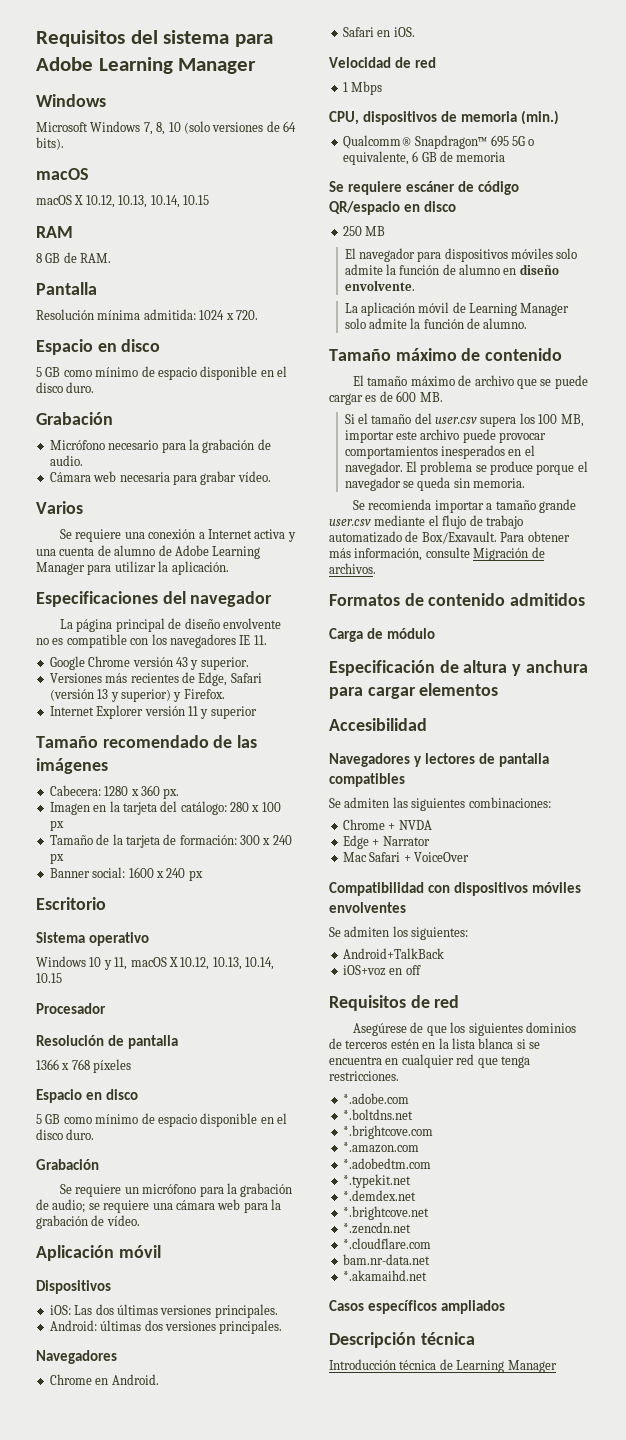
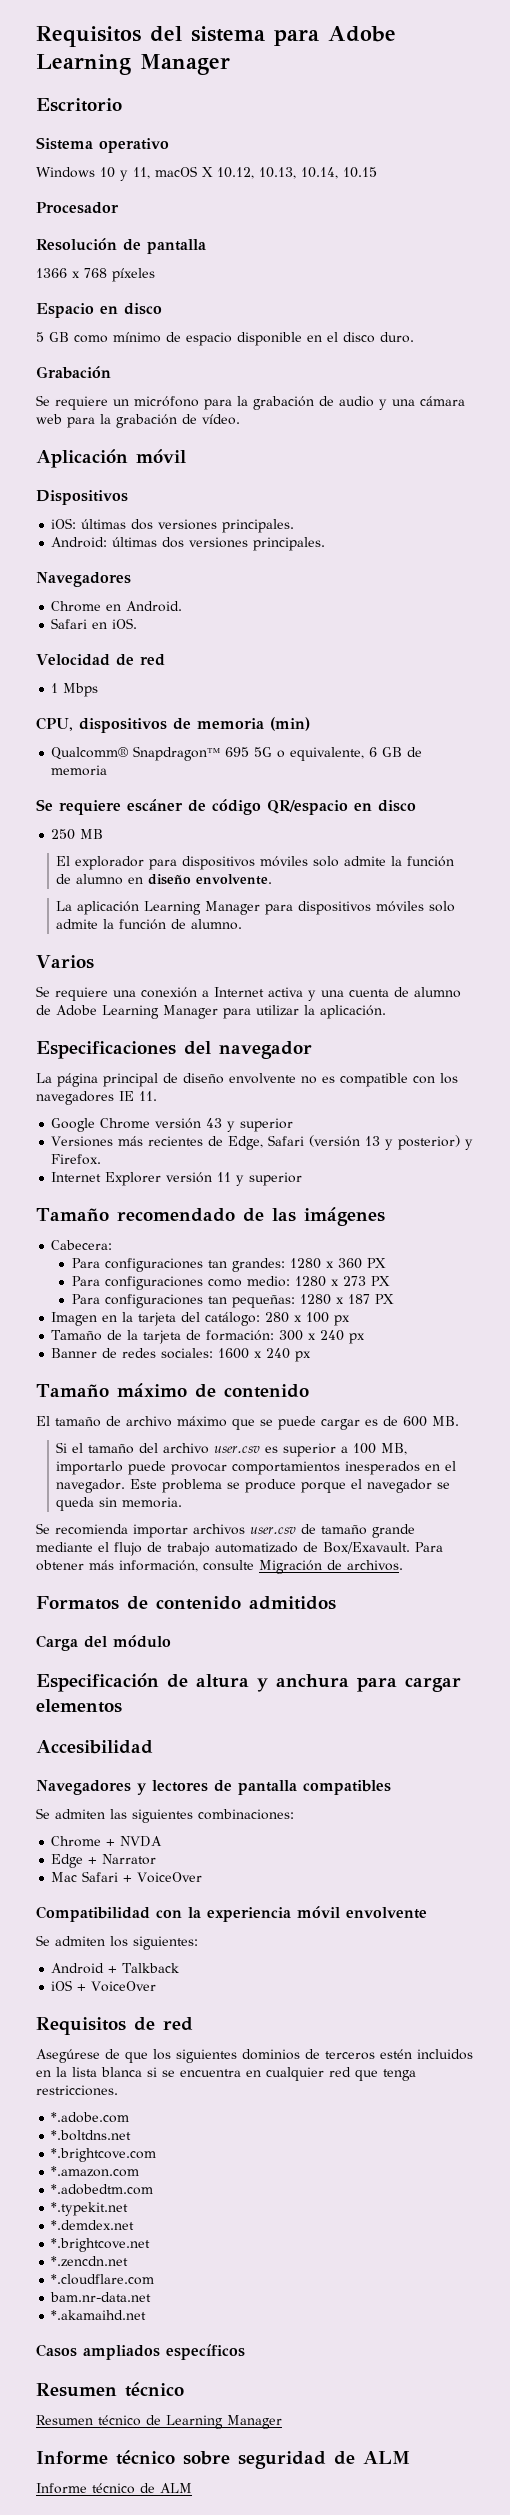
[36,94,106,107] [36,121,296,135] [36,137,64,150] [36,168,89,180] [36,195,209,208] [36,226,73,238] [36,252,112,263] [36,282,97,295] [36,309,258,320] [36,339,161,355] [36,366,287,380] [36,382,95,393] [36,412,113,425] [49,439,271,453] [49,455,83,466] [49,471,271,485] [36,501,83,514] [60,529,296,542] [36,545,261,559] [36,561,229,575] [36,591,273,607] [60,618,281,632] [36,634,267,648] [49,656,249,670] [49,672,262,686] [49,689,225,702] [49,705,257,719] [36,735,258,748] [36,758,108,774] [49,785,180,799] [49,801,281,815] [49,820,64,831] [49,834,292,848] [49,853,64,864] [49,867,203,881] // Windows // Microsoft Windows 7, 8, 10 (solo versiones de 64 bits). // macOS // macOS X 10.12, 10.13, 10.14, 10.15 // RAM // 8 GB de RAM. // Pantalla // Resolución mínima admitida: 1024 x 720. // Espacio en disco // 5 GB como mínimo de espacio disponible en el disco duro. // Grabación // Micrófono necesario para la grabación de audio. // Cámara web necesaria para grabar vídeo. // Varios // Se requiere una conexión a Internet activa y una cuenta de alumno de Adobe Learning Manager para utilizar la aplicación. // Especificaciones del navegador // La página principal de diseño envolvente no es compatible con los navegadores IE 11. // Google Chrome versión 43 y superior. // Versiones más recientes de Edge, Safari (versión 13 y superior) y Firefox. // Internet Explorer versión 11 y superior // Tamaño recomendado de las imágenes // Cabecera: 1280 x 360 px. // Imagen en la tarjeta del catálogo: 280 x 100 px // Tamaño de la tarjeta de formación: 300 x 240 px // Banner social: 1600 x 240 px -> (230, 64) none
[52,1199,150,1213] audio; se requiere -> [339,396,387,410] audio y
[74,1304,158,1315] Las dos últimas -> [81,519,154,530] últimas dos
[521,110,560,125] (min.) -> [270,717,310,731] (min)
[358,248,415,262] navegador -> [75,856,145,870] explorador
[418,302,570,316] móvil de Learning Manager -> [144,901,425,915] Learning Manager para dispositivos móviles
(528, 323) none -> [36,955,94,969] [36,986,461,1001] [36,1005,386,1019] [36,1041,312,1059] [36,1073,458,1087] [36,1091,157,1105] [51,1118,294,1132] [51,1135,474,1150] [51,1154,102,1165] [51,1172,303,1186] [36,1207,385,1226] [51,1240,113,1250] [71,1258,386,1272] [71,1276,390,1290] [71,1294,394,1308] [51,1312,351,1326] [51,1330,366,1344] [51,1348,312,1362] // Varios // Se requiere una conexión a Internet activa y una cuenta de alumno de Adobe Learning Manager para utilizar la aplicación. // Especificaciones del navegador // La página principal de diseño envolvente no es compatible con los navegadores IE 11. // Google Chrome versión 43 y superior // Versiones más recientes de Edge, Safari (versión 13 y posterior) y Firefox. // Internet Explorer versión 11 y superior // Tamaño recomendado de las imágenes // Cabecera: // Para configuraciones tan grandes: 1280 x 360 PX // Para configuraciones como medio: 1280 x 273 PX // Para configuraciones tan pequeñas: 1280 x 187 PX // Imagen en la tarjeta del catálogo: 280 x 100 px // Tamaño de la tarjeta de formación: 300 x 240 px // Banner de redes sociales: 1600 x 240 px
[410,376,455,386] máximo -> (101, 1422) none
(514, 380) none -> [177,1416,227,1427] máximo
[435,413,584,427] [344,429,460,443] user.csv supera los 100 MB, importar este archivo -> [163,1443,408,1457] [56,1461,124,1475] archivo user.csv es superior a 100 MB, importarlo
[405,461,417,472] El -> [130,1479,158,1489] Este
[486,503,493,510] a -> [193,1524,316,1535] archivos user.csv de
[329,519,371,526] user.csv -> (415, 1531) none
[367,628,384,639] de -> [84,1636,107,1648] del
[454,882,582,896] [329,902,406,913] dispositivos móviles envolventes -> [188,1906,427,1922] la experiencia móvil envolvente
[342,948,444,959] [342,965,421,976] Android+TalkBack // iOS+voz en off -> [51,1963,180,1974] [51,1980,157,1992] Android + Talkback // iOS + VoiceOver
(419, 1044) none -> [417,2049,473,2060] incluidos
(364, 1305) none -> [83,2345,160,2360] ampliados
[441,1300,506,1314] [329,1332,475,1348] [329,1359,557,1373] ampliados // Descripción técnica // Introducción técnica de Learning Manager -> [36,2382,184,2397] [36,2415,282,2429] [36,2450,410,2469] [36,2483,192,2494] // Resumen técnico // Resumen técnico de Learning Manager // Informe técnico sobre seguridad de ALM // Informe técnico de ALM

